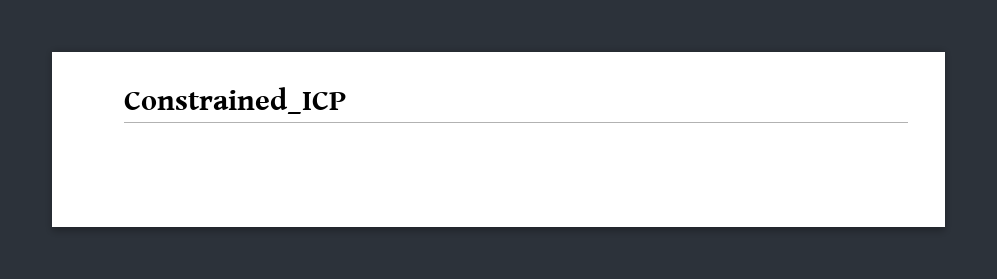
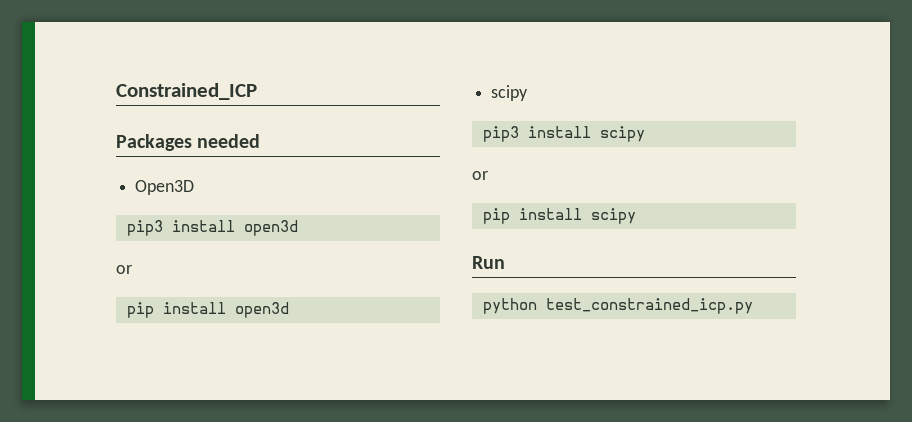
(346, 100) none -> [116,134,261,151] [135,180,195,195] [126,220,298,236] [116,265,132,274] [126,302,289,318] [491,85,529,101] [482,126,645,142] [472,171,488,180] [482,208,636,224] [472,256,505,269] [482,298,753,314] // Packages needed // Open3D // pip3 install open3d // or // pip install open3d // scipy // pip3 install scipy // or // pip install scipy // Run // python test_constrained_icp.py

